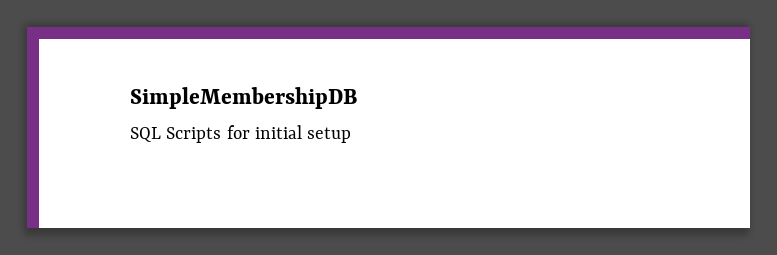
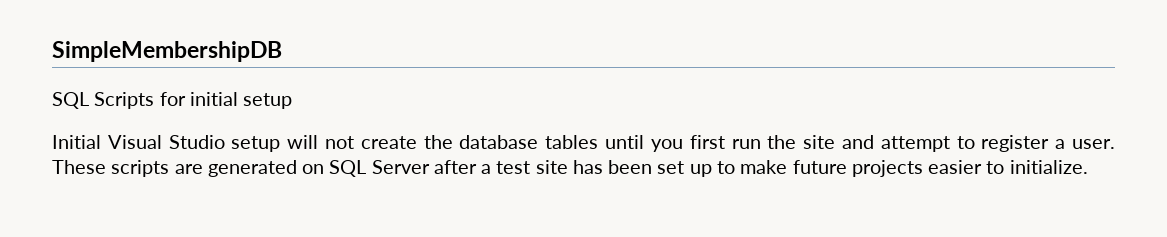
(352, 135) none -> [52,135,1116,152] [52,160,1088,177] // Initial Visual Studio setup will not create the database tables until you first run the site and attempt to register a user. These scripts are generated on SQL Server after a test site has been set up to make future projects easier to initialize.

